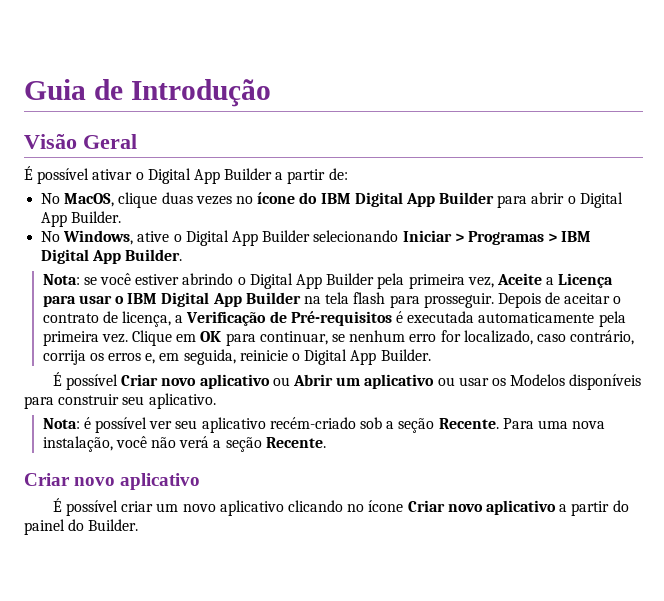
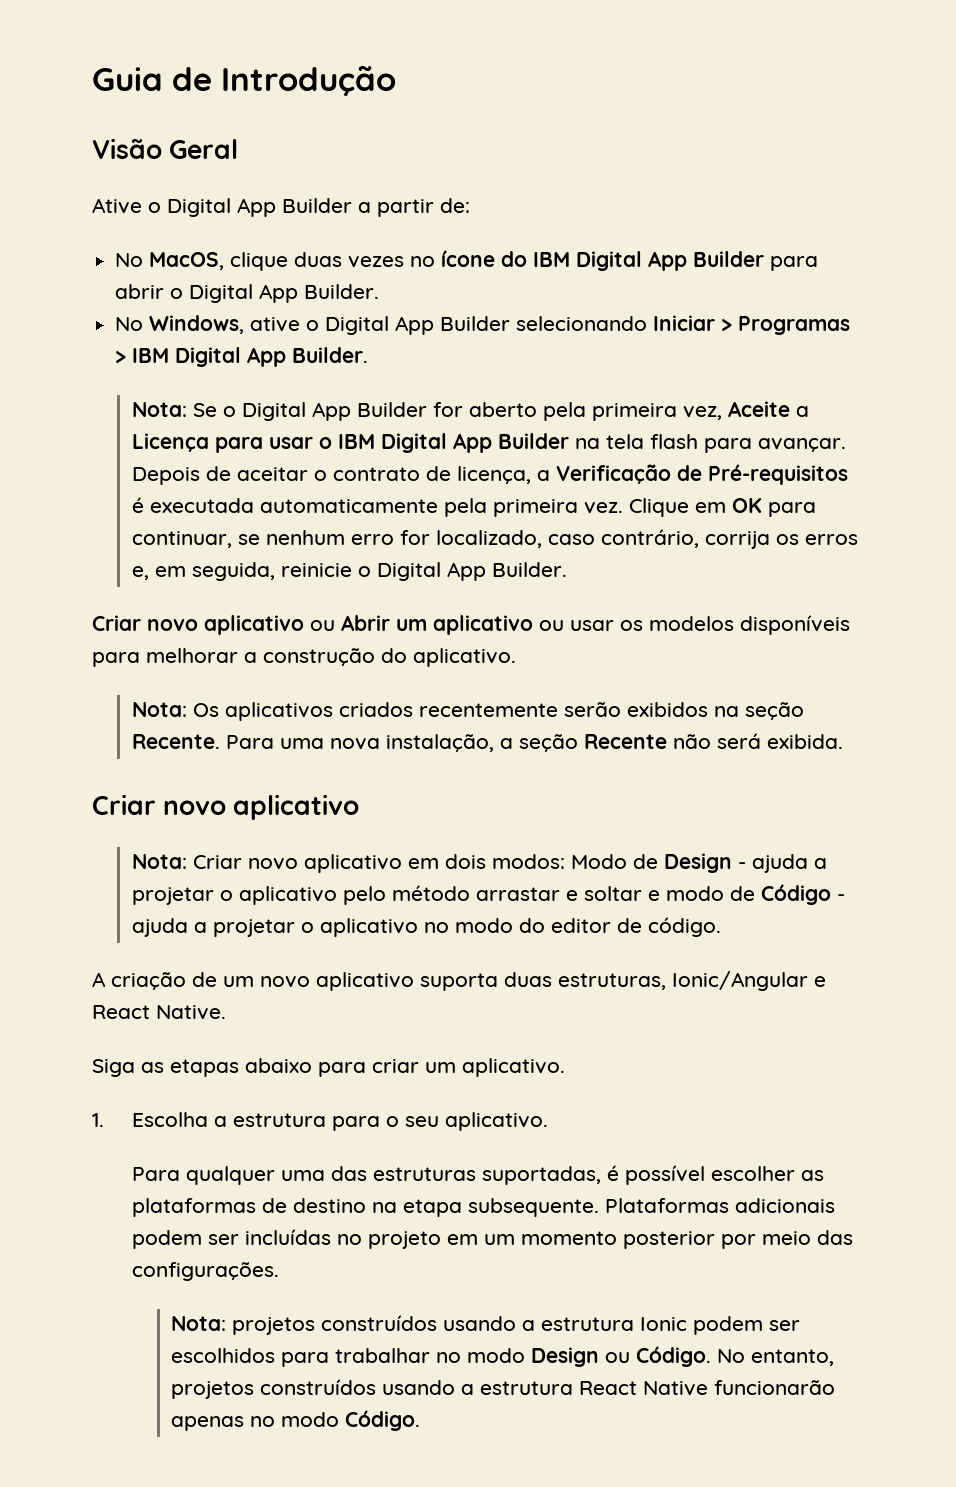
[24,166,133,184] É possível ativar -> [92,198,142,214] Ative
[83,273,375,289] se você estiver abrindo o Digital App Builder -> [192,402,537,421] Se o Digital App Builder for aberto
[423,293,494,308] prosseguir. -> [757,438,846,452] avançar.
[52,372,119,390] É possível -> (567, 569) none
[510,374,566,386] Modelos -> [649,616,734,631] modelos
[58,393,216,409] [42,417,395,433] construir seu aplicativo. // Nota: é possível ver seu aplicativo recém-criado sob a -> [146,648,516,667] [131,702,739,721] melhorar a construção do aplicativo. // Nota: Os aplicativos criados recentemente serão exibidos na
[115,436,326,452] [24,473,201,490] [52,498,629,516] [24,519,139,535] você não verá a seção Recente. // Criar novo aplicativo // É possível criar um novo aplicativo clicando no ícone Criar novo aplicativo a partir do painel do Builder. -> [499,733,843,752] [92,794,360,820] [131,853,827,873] [131,884,845,905] [131,917,721,937] [92,971,826,991] [92,1005,226,1020] [92,1058,565,1077] [92,1112,548,1131] [131,1165,824,1185] [131,1198,835,1217] [131,1229,853,1249] [131,1262,279,1281] [171,1315,801,1335] [171,1346,835,1367] [171,1379,836,1399] [171,1410,421,1431] a seção Recente não será exibida. // Criar novo aplicativo // Nota: Criar novo aplicativo em dois modos: Modo de Design - ajuda a projetar o aplicativo pelo método arrastar e soltar e modo de Código - ajuda a projetar o aplicativo no modo do editor de código. // A criação de um novo aplicativo suporta duas estruturas, Ionic/Angular e React Native. // Siga as etapas abaixo para criar um aplicativo. // 1. Escolha a estrutura para o seu aplicativo. // Para qualquer uma das estruturas suportadas, é possível escolher as plataformas de destino na etapa subsequente. Plataformas adicionais podem ser incluídas no projeto em um momento posterior por meio das configurações. // Nota: projetos construídos usando a estrutura Ionic podem ser escolhidos para trabalhar no modo Design ou Código. No entanto, projetos construídos usando a estrutura React Native funcionarão apenas no modo Código.

